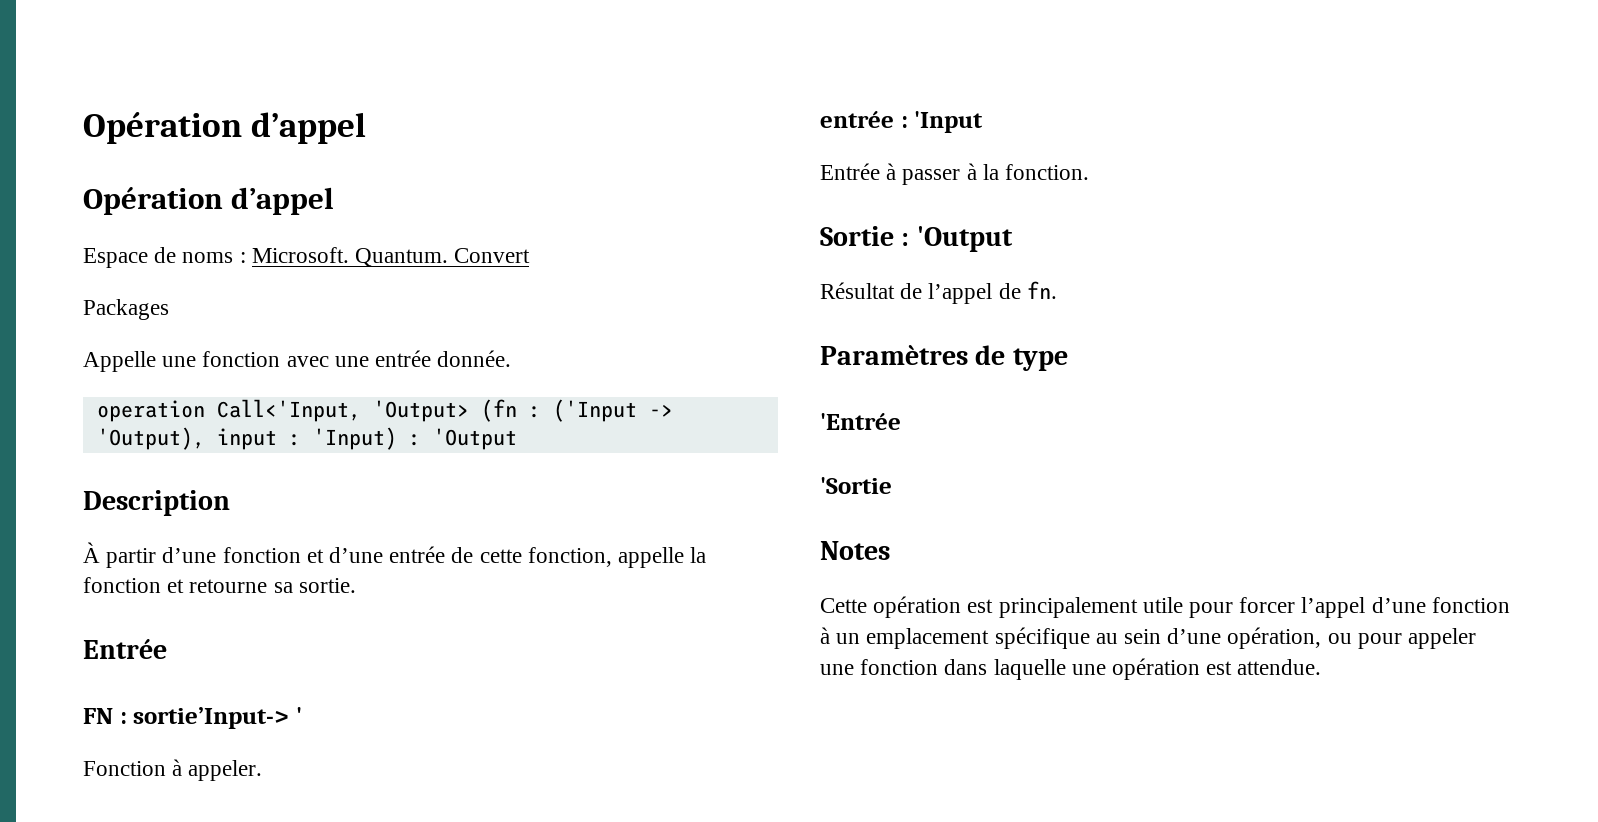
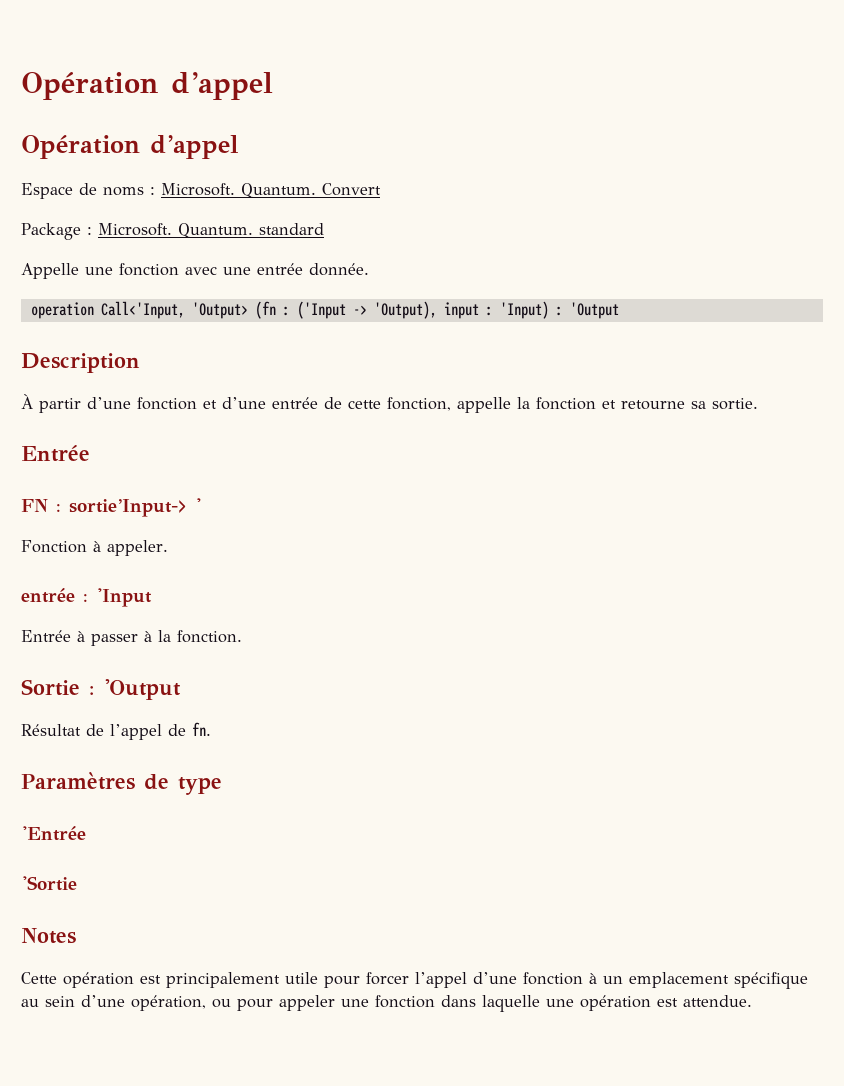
[83,299,169,320] Packages -> [21,223,324,240] Package : Microsoft. Quantum. standard

